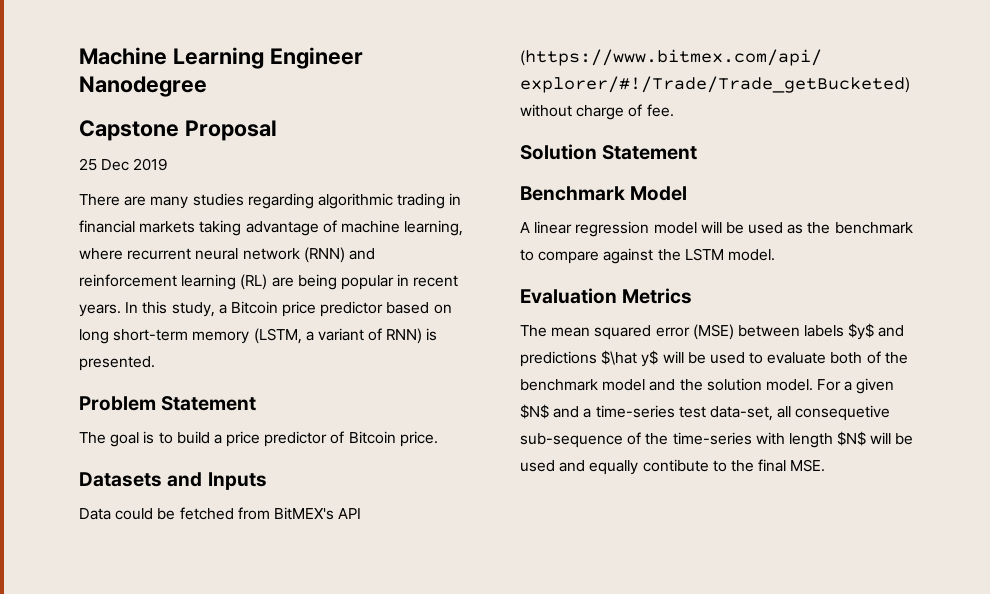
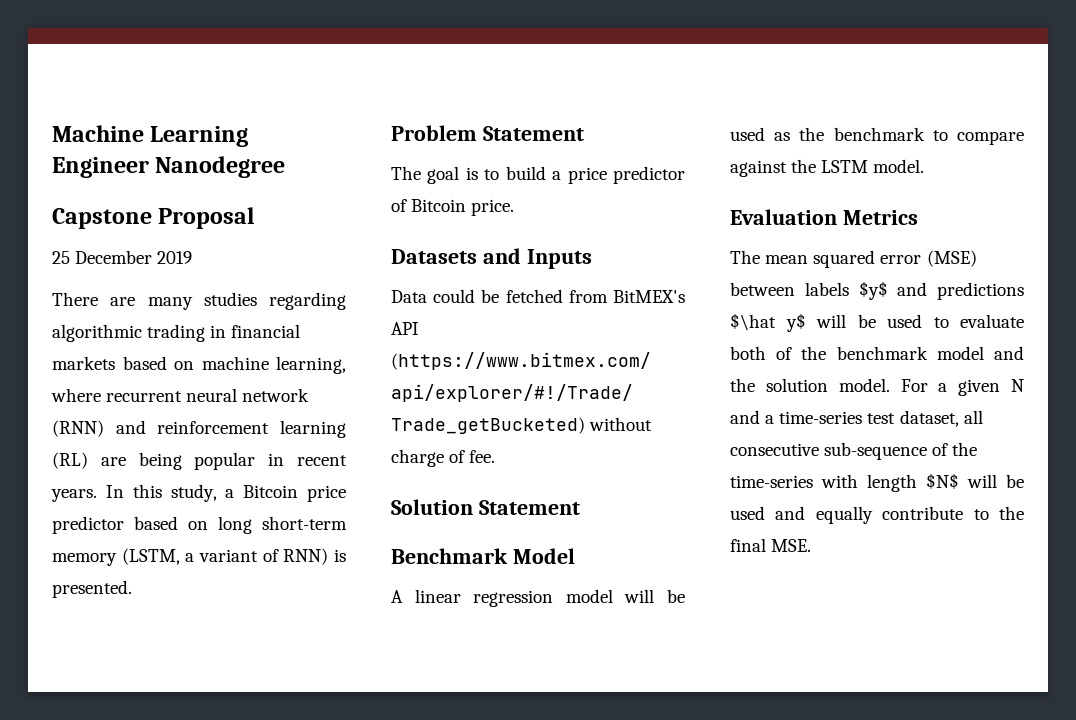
[101,159,130,171] Dec -> [75,250,153,264] December
[199,220,337,236] taking advantage of -> [122,356,194,370] based on
[520,404,549,419] $N$ -> [1011,379,1024,392] N
[709,405,891,421] data-set, all consequetive -> [899,410,983,427] [730,443,819,456] dataset, all consecutive
[642,459,709,472] contibute -> [882,506,964,520] contribute

